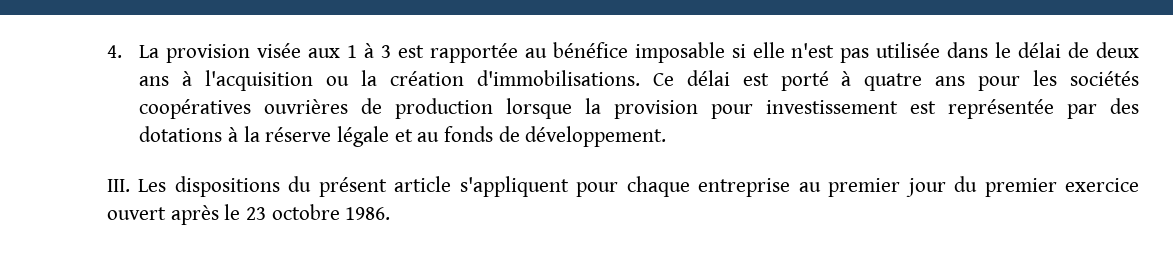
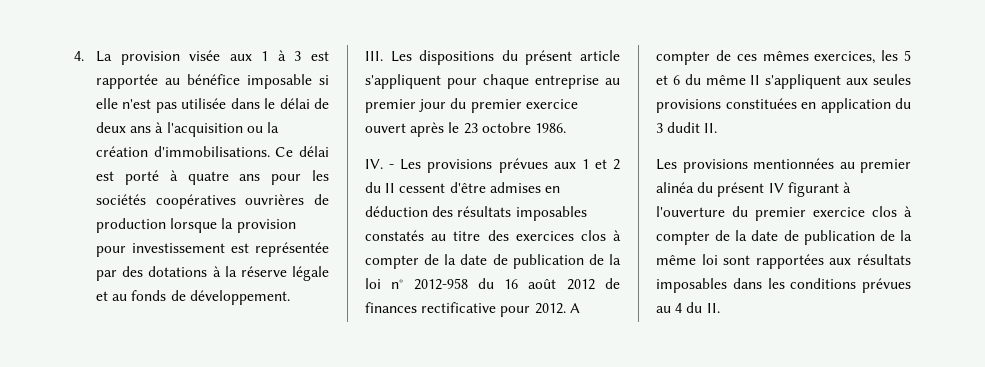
(391, 213) none -> [365,158,620,173] [365,182,560,193] [365,206,587,221] [365,230,621,241] [365,254,621,269] [365,278,620,290] [365,302,580,317] [656,50,911,65] [656,74,911,89] [656,98,911,113] [656,122,718,133] [656,158,911,173] [656,182,851,197] [656,206,912,221] [656,230,912,245] [656,254,911,269] [656,278,911,293] [656,302,720,313] // IV. - Les provisions prévues aux 1 et 2 du II cessent d'être admises en déduction des résultats imposables constatés au titre des exercices clos à compter de la date de publication de la loi n° 2012-958 du 16 août 2012 de finances rectificative pour 2012. A compter de ces mêmes exercices, les 5 et 6 du même II s'appliquent aux seules provisions constituées en application du 3 dudit II. // Les provisions mentionnées au premier alinéa du présent IV figurant à l'ouverture du premier exercice clos à compter de la date de publication de la même loi sont rapportées aux résultats imposables dans les conditions prévues au 4 du II.

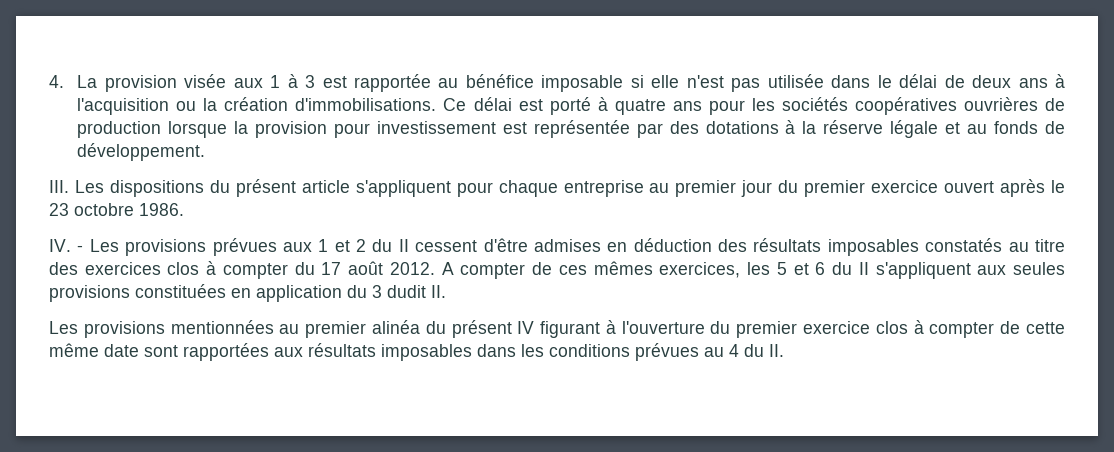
[424,254,621,269] [365,278,620,290] [365,302,531,317] de la date de publication de la loi n° 2012-958 du 16 août 2012 de finances rectificative pour -> [294,261,384,275] du 17 août
[705,75,746,85] même -> (853, 268) none
[735,230,912,245] [656,254,718,265] la date de publication de la même loi -> [1026,322,1065,334] [49,343,139,357] cette même date

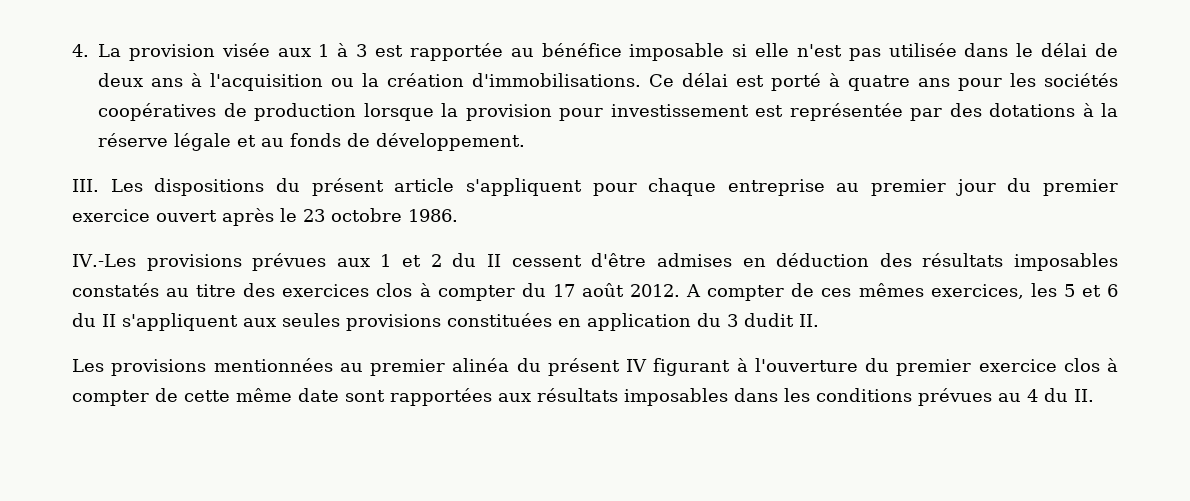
[963,97,1038,111] ouvrières -> (216, 112) none
[49,239,119,252] IV. - Les -> [72,254,136,267] IV.-Les

